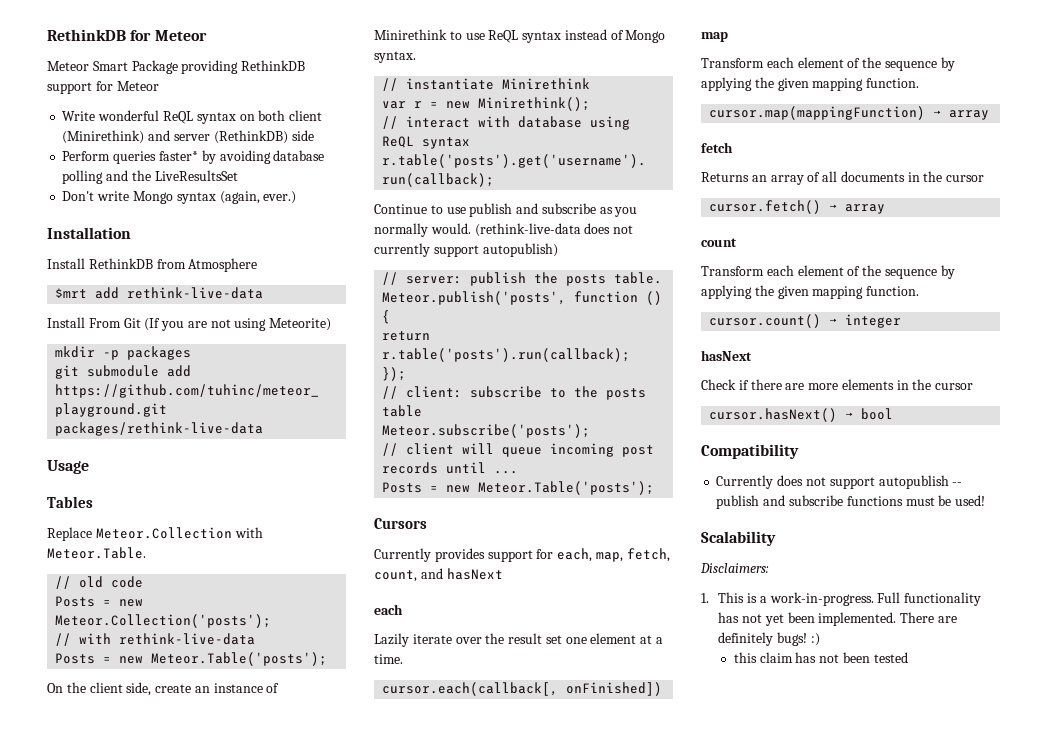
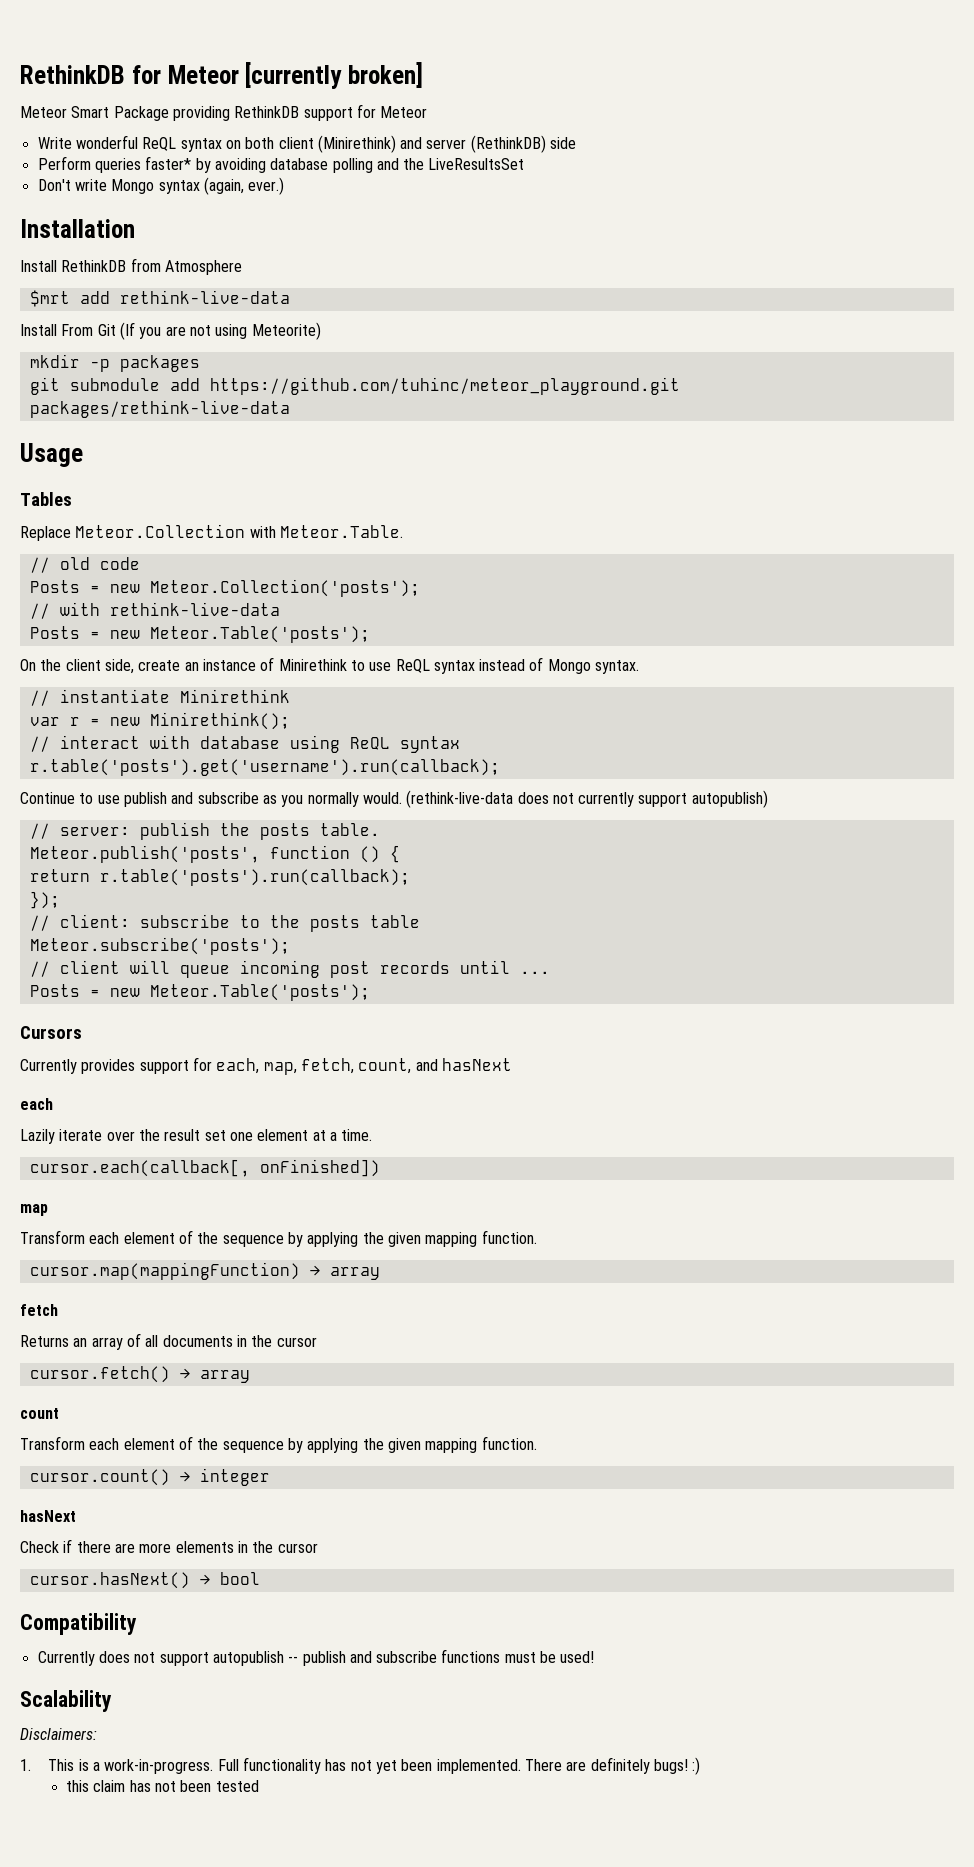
(207, 35) none -> [245,62,423,89] [currently broken]

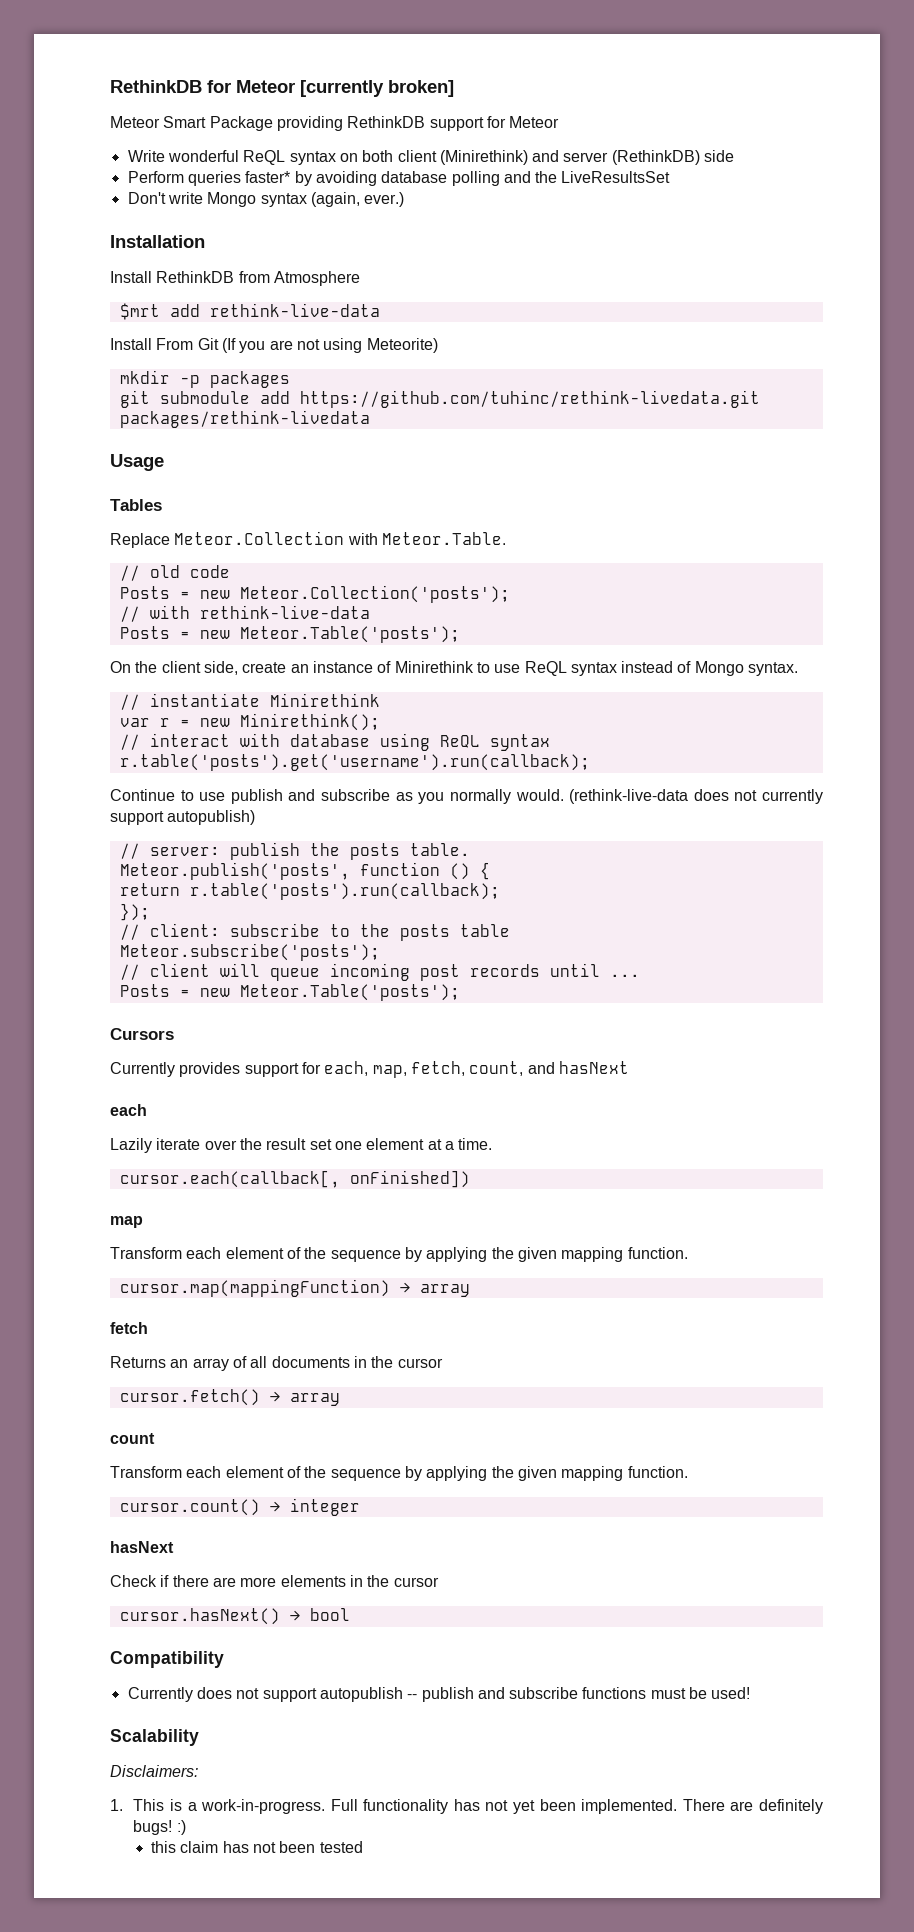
[209,377,680,395] [29,400,290,418] https://github.com/tuhinc/meteor_playground.git packages/rethink-live-data -> [299,390,760,408] [119,410,370,428] https://github.com/tuhinc/rethink-livedata.git packages/rethink-livedata

